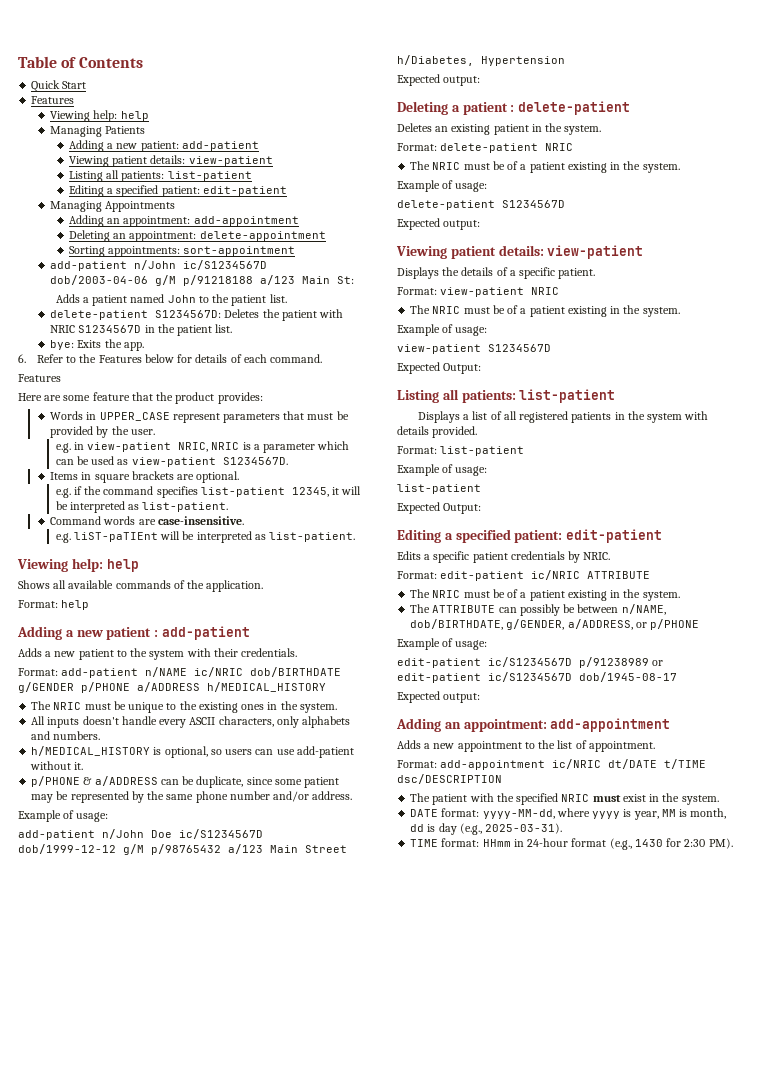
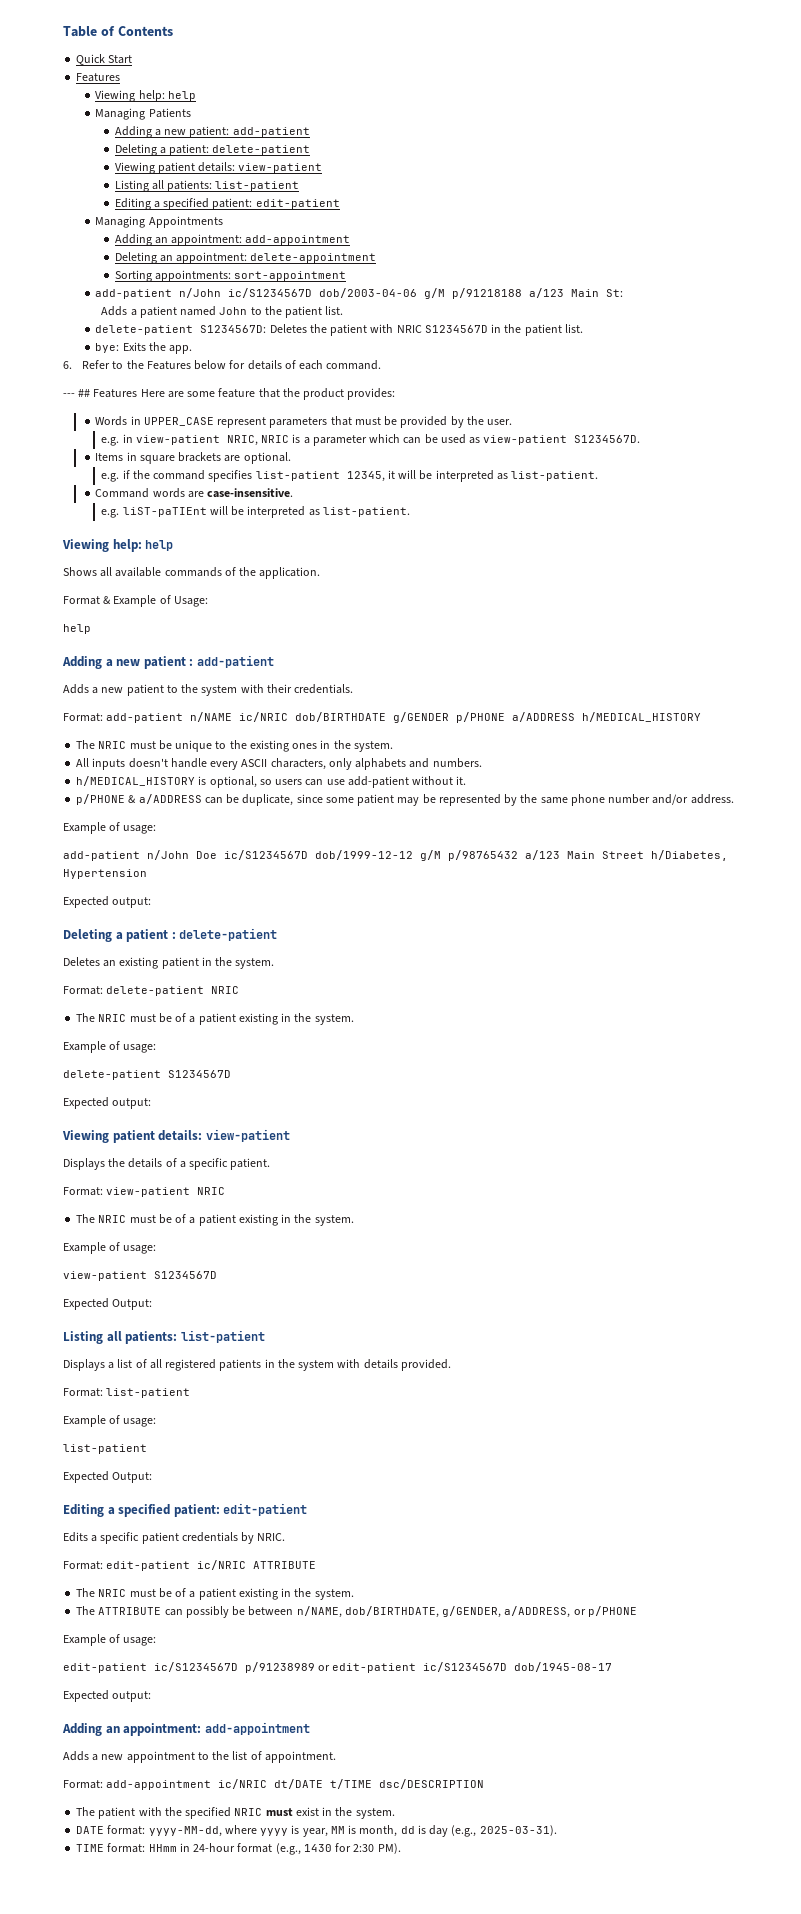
(259, 146) none -> [114,144,311,156] // Deleting a patient: delete-patient
[18,374,61,382] Features // -> [63,389,138,398] --- ## Features
[18,600,58,608] Format: -> [63,595,208,607] Format & Example of Usage: //

